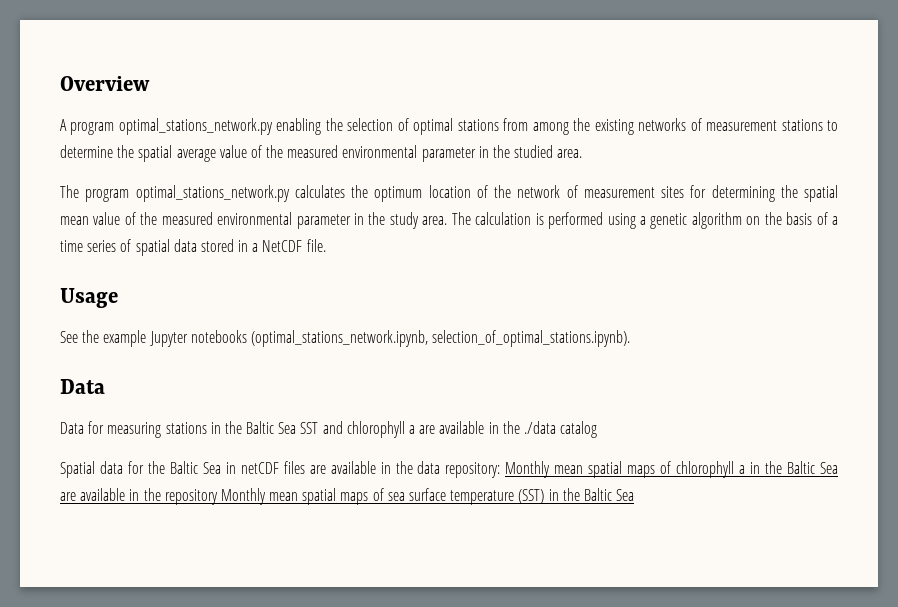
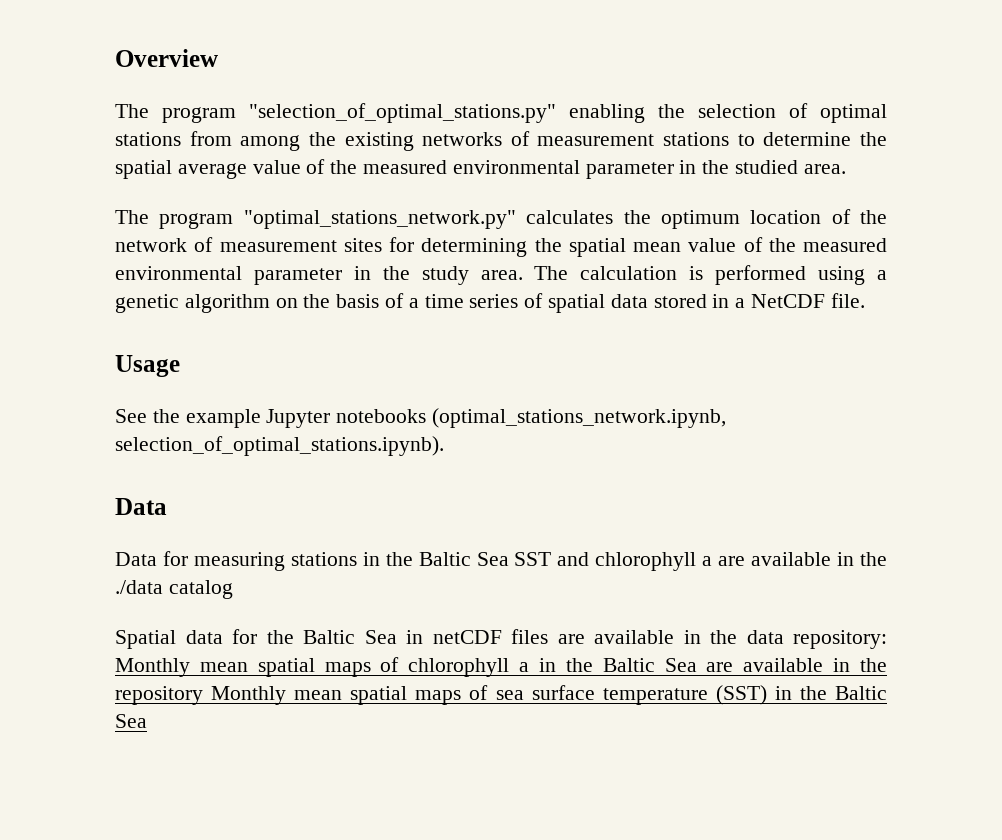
[60,118,273,135] A program optimal_stations_network.py -> [115,103,556,123] The program "selection_of_optimal_stations.py"
[135,185,290,202] optimal_stations_network.py -> [243,210,516,229] "optimal_stations_network.py"

